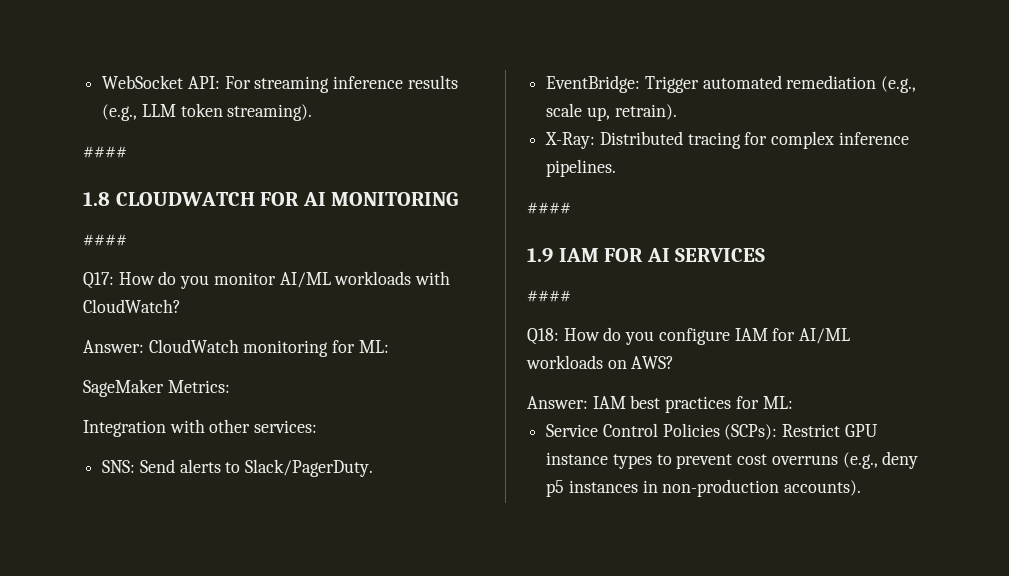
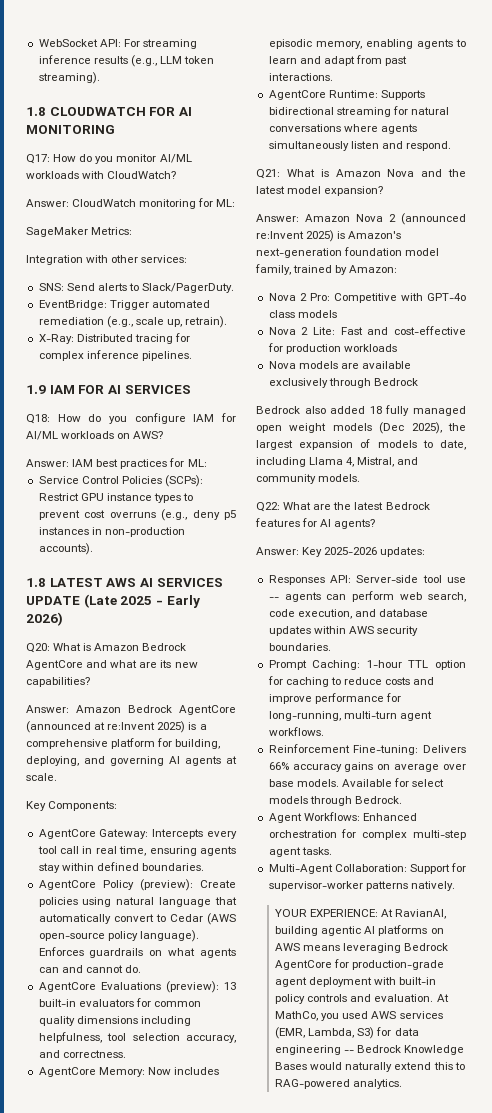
[83,146,127,158] // #### -> (100, 78) none
[83,234,127,246] // #### -> (115, 129) none
[527,202,571,214] // #### -> (192, 356) none
[527,290,571,302] // #### -> (191, 389) none
(862, 488) none -> [26,578,223,587] [26,594,200,608] [26,612,63,626] [26,643,187,653] [26,660,198,670] [26,677,90,687] [26,705,236,715] [26,721,207,733] [26,738,221,749] [26,756,237,766] [26,773,57,781] [26,801,118,811] [38,829,237,839] [37,846,237,856] [38,862,204,873] [38,879,236,891] [38,897,237,907] [38,913,236,925] [38,930,199,942] [38,947,236,958] [38,965,141,973] [38,981,236,993] [38,998,201,1007] [38,1016,191,1026] [38,1032,236,1043] [38,1050,126,1058] [38,1067,219,1077] [268,39,466,49] [268,55,408,66] [268,73,333,81] [268,90,425,100] [268,106,449,117] [268,124,417,134] [268,141,451,151] [256,169,466,179] [256,186,384,196] [256,213,466,225] [256,230,402,242] [256,247,440,258] [255,264,398,275] [268,293,466,303] [268,310,337,318] [268,326,466,335] [267,343,397,354] [268,361,411,369] [268,378,418,388] [256,405,466,416] [256,422,466,434] [256,439,466,450] [256,457,419,467] [256,474,361,484] [256,502,430,512] [255,518,376,529] [256,547,426,557] [268,575,466,585] [268,591,466,602] [268,609,428,619] [268,626,418,636] [268,643,331,651] [268,660,466,670] [267,676,435,687] [268,693,401,704] [268,711,432,721] [268,727,324,736] [268,744,466,755] [268,762,466,772] [268,778,445,787] [268,796,402,806] [268,812,417,823] [268,829,466,840] [268,847,332,857] [268,863,466,874] [268,881,455,891] [275,909,447,919] [275,925,444,936] [275,943,449,953] [275,959,445,970] [275,977,437,987] [275,994,449,1004] [275,1011,443,1021] [275,1027,419,1039] [275,1045,465,1055] [275,1062,465,1072] [275,1079,403,1089] // 1.8 LATEST AWS AI SERVICES UPDATE (Late 2025 - Early 2026) // Q20: What is Amazon Bedrock AgentCore and what are its new capabilities? // Answer: Amazon Bedrock AgentCore (announced at re:Invent 2025) is a comprehensive platform for building, deploying, and governing AI agents at scale. // Key Components: // AgentCore Gateway: Intercepts every tool call in real time, ensuring agents stay within defined boundaries. // AgentCore Policy (preview): Create policies using natural language that automatically convert to Cedar (AWS open-source policy language). Enforces guardrails on what agents can and cannot do. // AgentCore Evaluations (preview): 13 built-in evaluators for common quality dimensions including helpfulness, tool selection accuracy, and correctness. // AgentCore Memory: Now includes episodic memory, enabling agents to learn and adapt from past interactions. // AgentCore Runtime: Supports bidirectional streaming for natural conversations where agents simultaneously listen and respond. // Q21: What is Amazon Nova and the latest model expansion? // Answer: Amazon Nova 2 (announced re:Invent 2025) is Amazon's next-generation foundation model family, trained by Amazon: // Nova 2 Pro: Competitive with GPT-4o class models // Nova 2 Lite: Fast and cost-effective for production workloads // Nova models are available exclusively through Bedrock // Bedrock also added 18 fully managed open weight models (Dec 2025), the largest expansion of models to date, including Llama 4, Mistral, and community models. // Q22: What are the latest Bedrock features for AI agents? // Answer: Key 2025-2026 updates: // Responses API: Server-side tool use -- agents can perform web search, code execution, and database updates within AWS security boundaries. // Prompt Caching: 1-hour TTL option for caching to reduce costs and improve performance for long-running, multi-turn agent workflows. // Reinforcement Fine-tuning: Delivers 66% accuracy gains on average over base models. Available for select models through Bedrock. // Agent Workflows: Enhanced orchestration for complex multi-step agent tasks. // Multi-Agent Collaboration: Support for supervisor-worker patterns natively. // YOUR EXPERIENCE: At RavianAI, building agentic AI platforms on AWS means leveraging Bedrock AgentCore for production-grade agent deployment with built-in policy controls and evaluation. At MathCo, you used AWS services (EMR, Lambda, S3) for data engineering -- Bedrock Knowledge Bases would naturally extend this to RAG-powered analytics.

